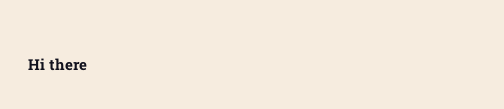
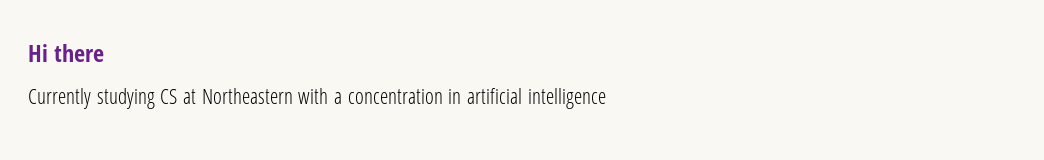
(88, 64) none -> [28,88,606,109] // Currently studying CS at Northeastern with a concentration in artificial intelligence

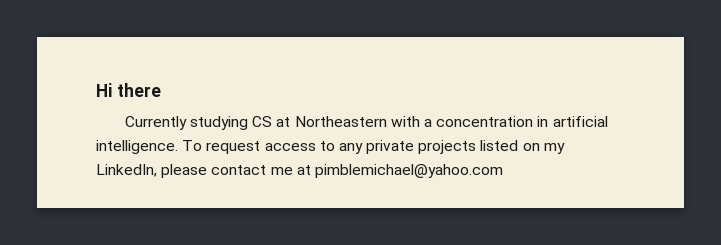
[527,88,606,109] intelligence -> [96,140,565,154] [96,164,503,178] intelligence. To request access to any private projects listed on my LinkedIn, please contact me at pimblemichael@yahoo.com

